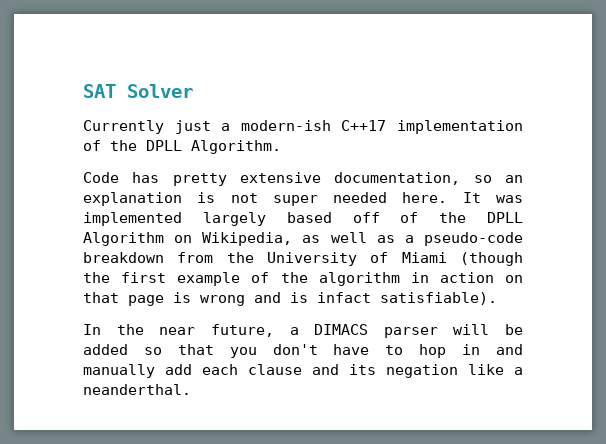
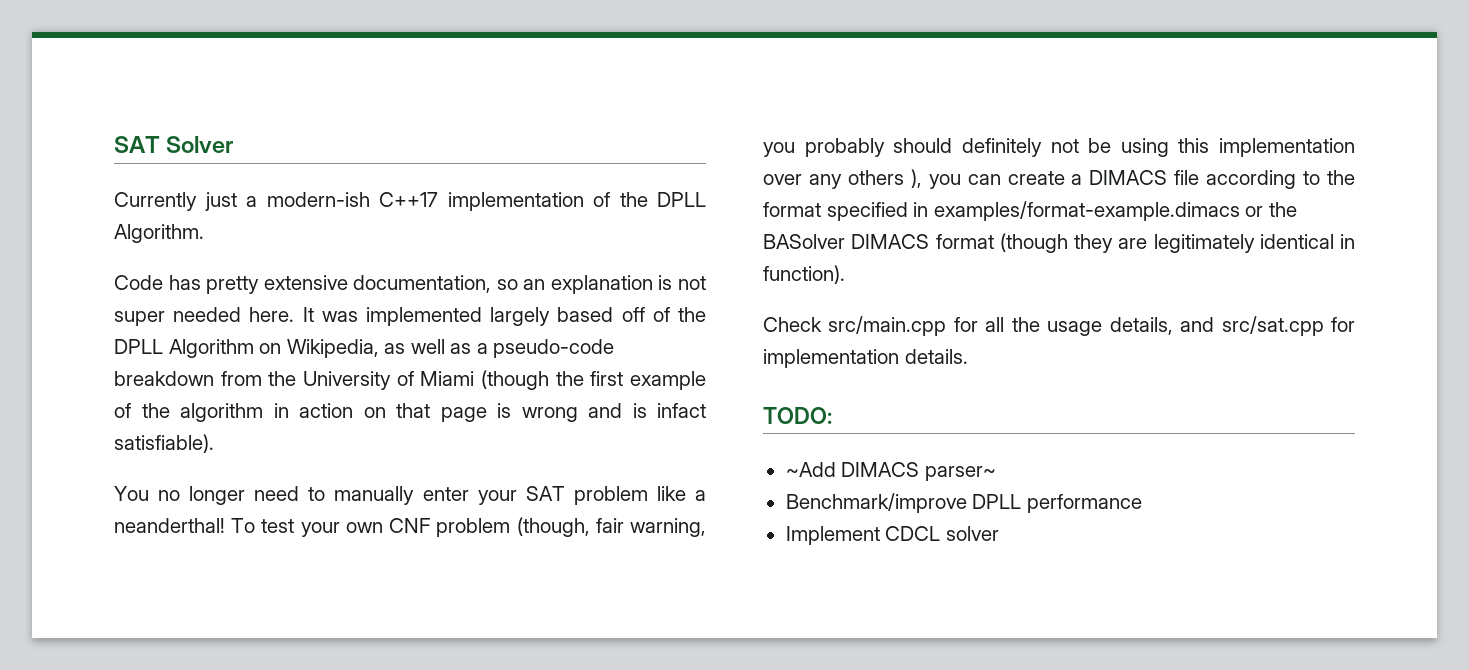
[83,324,523,338] [83,344,524,358] [83,364,523,378] [83,384,191,395] In the near future, a DIMACS parser will be added so that you don't have to hop in and manually add each clause and its negation like a neanderthal. -> [114,486,706,505] [114,517,706,537] [763,138,1355,157] [763,169,1355,189] [763,201,1297,221] [763,233,1355,253] [763,265,845,284] [763,316,1355,336] [763,349,968,368] [763,407,832,424] [785,462,996,481] [785,493,1142,513] [785,526,999,545] You no longer need to manually enter your SAT problem like a neanderthal! To test your own CNF problem (though, fair warning, you probably should definitely not be using this implementation over any others ), you can create a DIMACS file according to the format specified in examples/format-example.dimacs or the BASolver DIMACS format (though they are legitimately identical in function). // Check src/main.cpp for all the usage details, and src/sat.cpp for implementation details. // TODO: // ~Add DIMACS parser~ // Benchmark/improve DPLL performance // Implement CDCL solver

